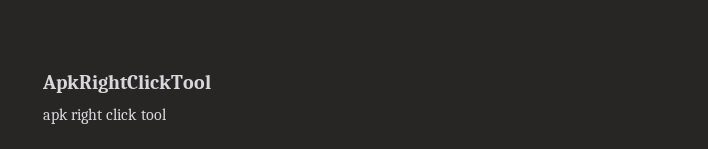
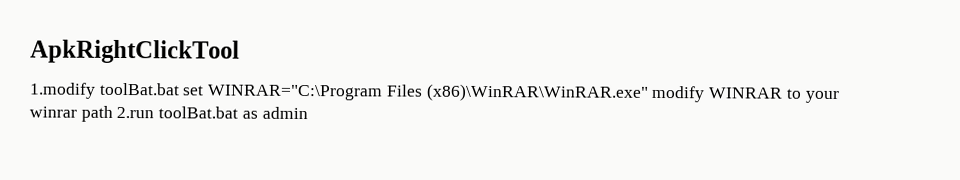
[43,108,167,124] apk right click tool -> [29,82,839,104] [29,105,308,122] 1.modify toolBat.bat set WINRAR="C:\Program Files (x86)\WinRAR\WinRAR.exe" modify WINRAR to your winrar path 2.run toolBat.bat as admin

